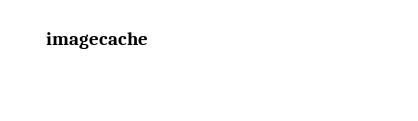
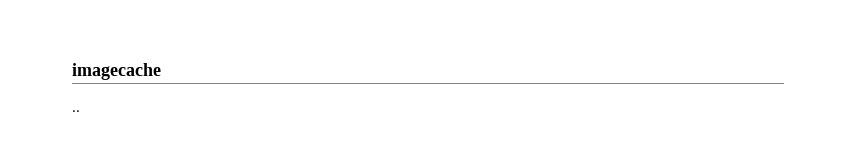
(148, 40) none -> [72,110,80,112] // ..

